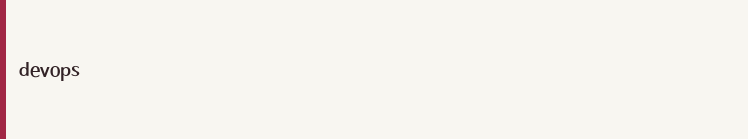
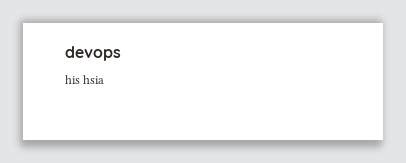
(80, 71) none -> [65,75,105,84] // his hsia

